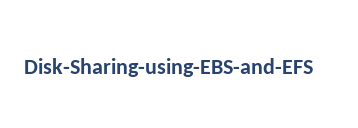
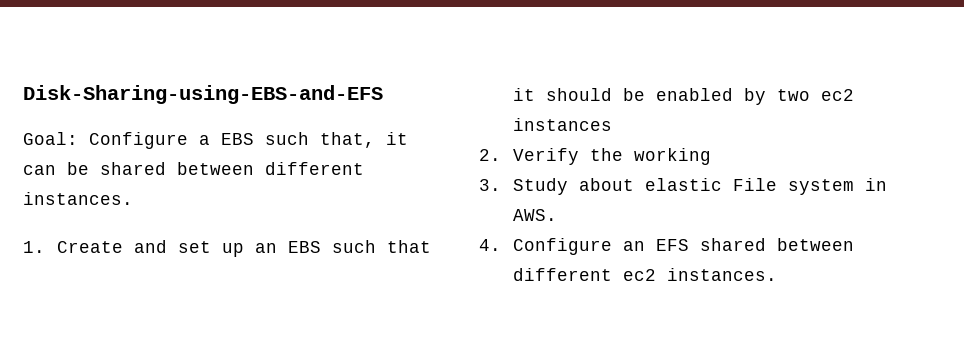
(313, 67) none -> [23,132,408,149] [23,162,364,175] [23,192,133,205] [23,240,431,257] [512,88,854,105] [512,118,612,131] [479,148,711,165] [479,178,887,195] [512,209,557,221] [479,238,854,255] [512,268,777,281] // Goal: Configure a EBS such that, it can be shared between different instances. // 1. Create and set up an EBS such that it should be enabled by two ec2 instances // 2. Verify the working // 3. Study about elastic File system in AWS. // 4. Configure an EFS shared between different ec2 instances.

